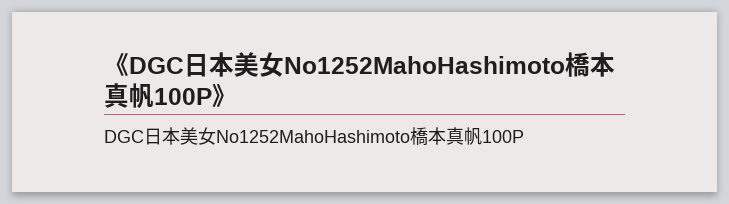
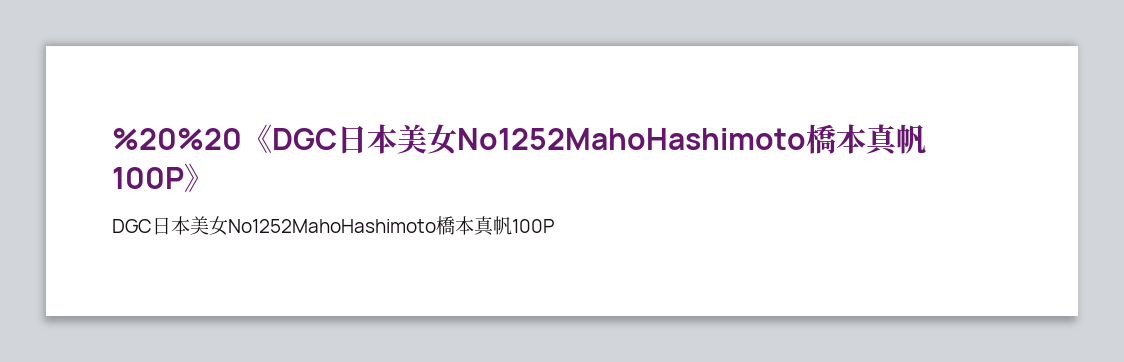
(104, 64) none -> [112,128,242,150] %20%20

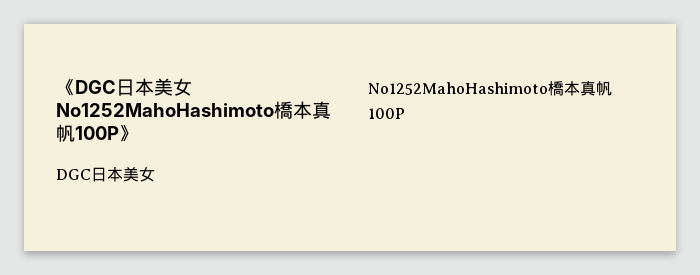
[112,128,242,150] %20%20 -> (56, 87) none

